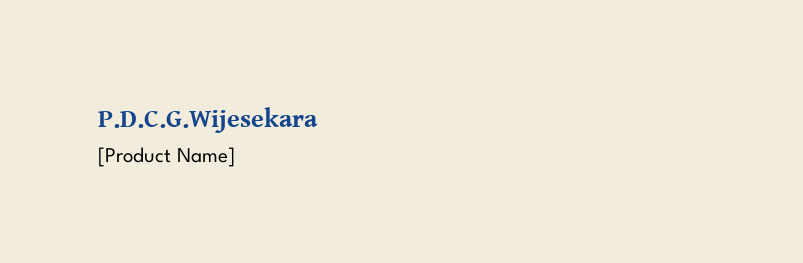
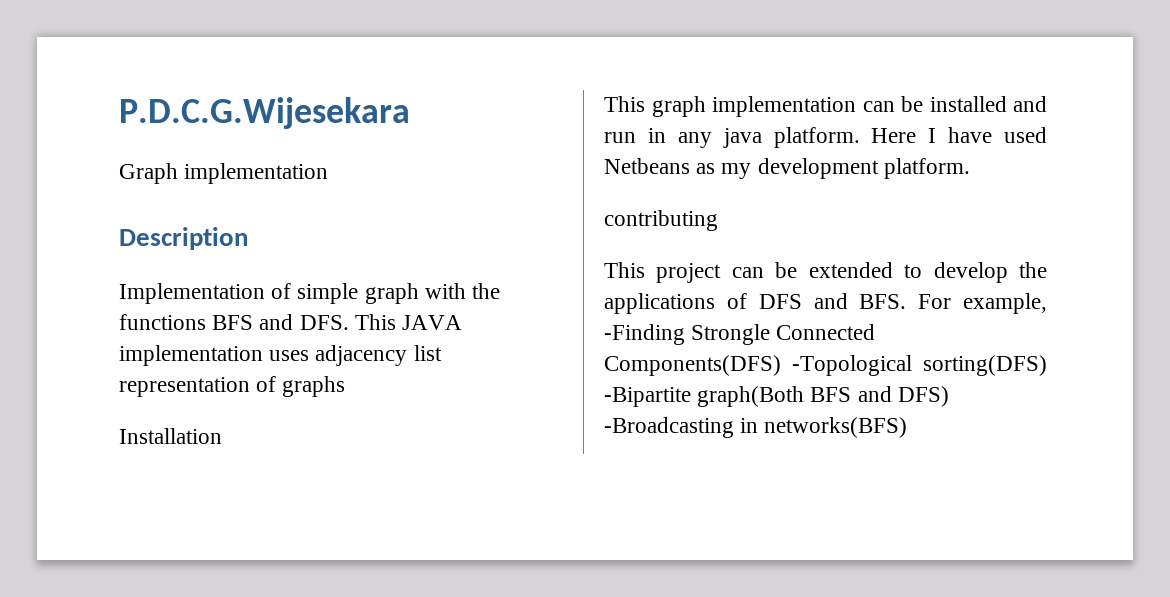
[98,147,235,167] [Product Name] -> [119,163,329,184] [119,227,248,250] [119,283,501,304] [119,314,463,330] [119,345,442,366] [119,376,346,397] [119,428,222,444] [604,96,1047,117] [604,127,1047,148] [604,158,970,179] [604,210,718,231] [604,262,1047,283] [604,293,1047,314] [604,324,876,345] [604,355,1047,376] [604,386,949,407] [604,417,908,438] Graph implementation // Description // Implementation of simple graph with the functions BFS and DFS. This JAVA implementation uses adjacency list representation of graphs // Installation // This graph implementation can be installed and run in any java platform. Here I have used Netbeans as my development platform. // contributing // This project can be extended to develop the applications of DFS and BFS. For example, -Finding Strongle Connected Components(DFS) -Topological sorting(DFS) -Bipartite graph(Both BFS and DFS) -Broadcasting in networks(BFS)

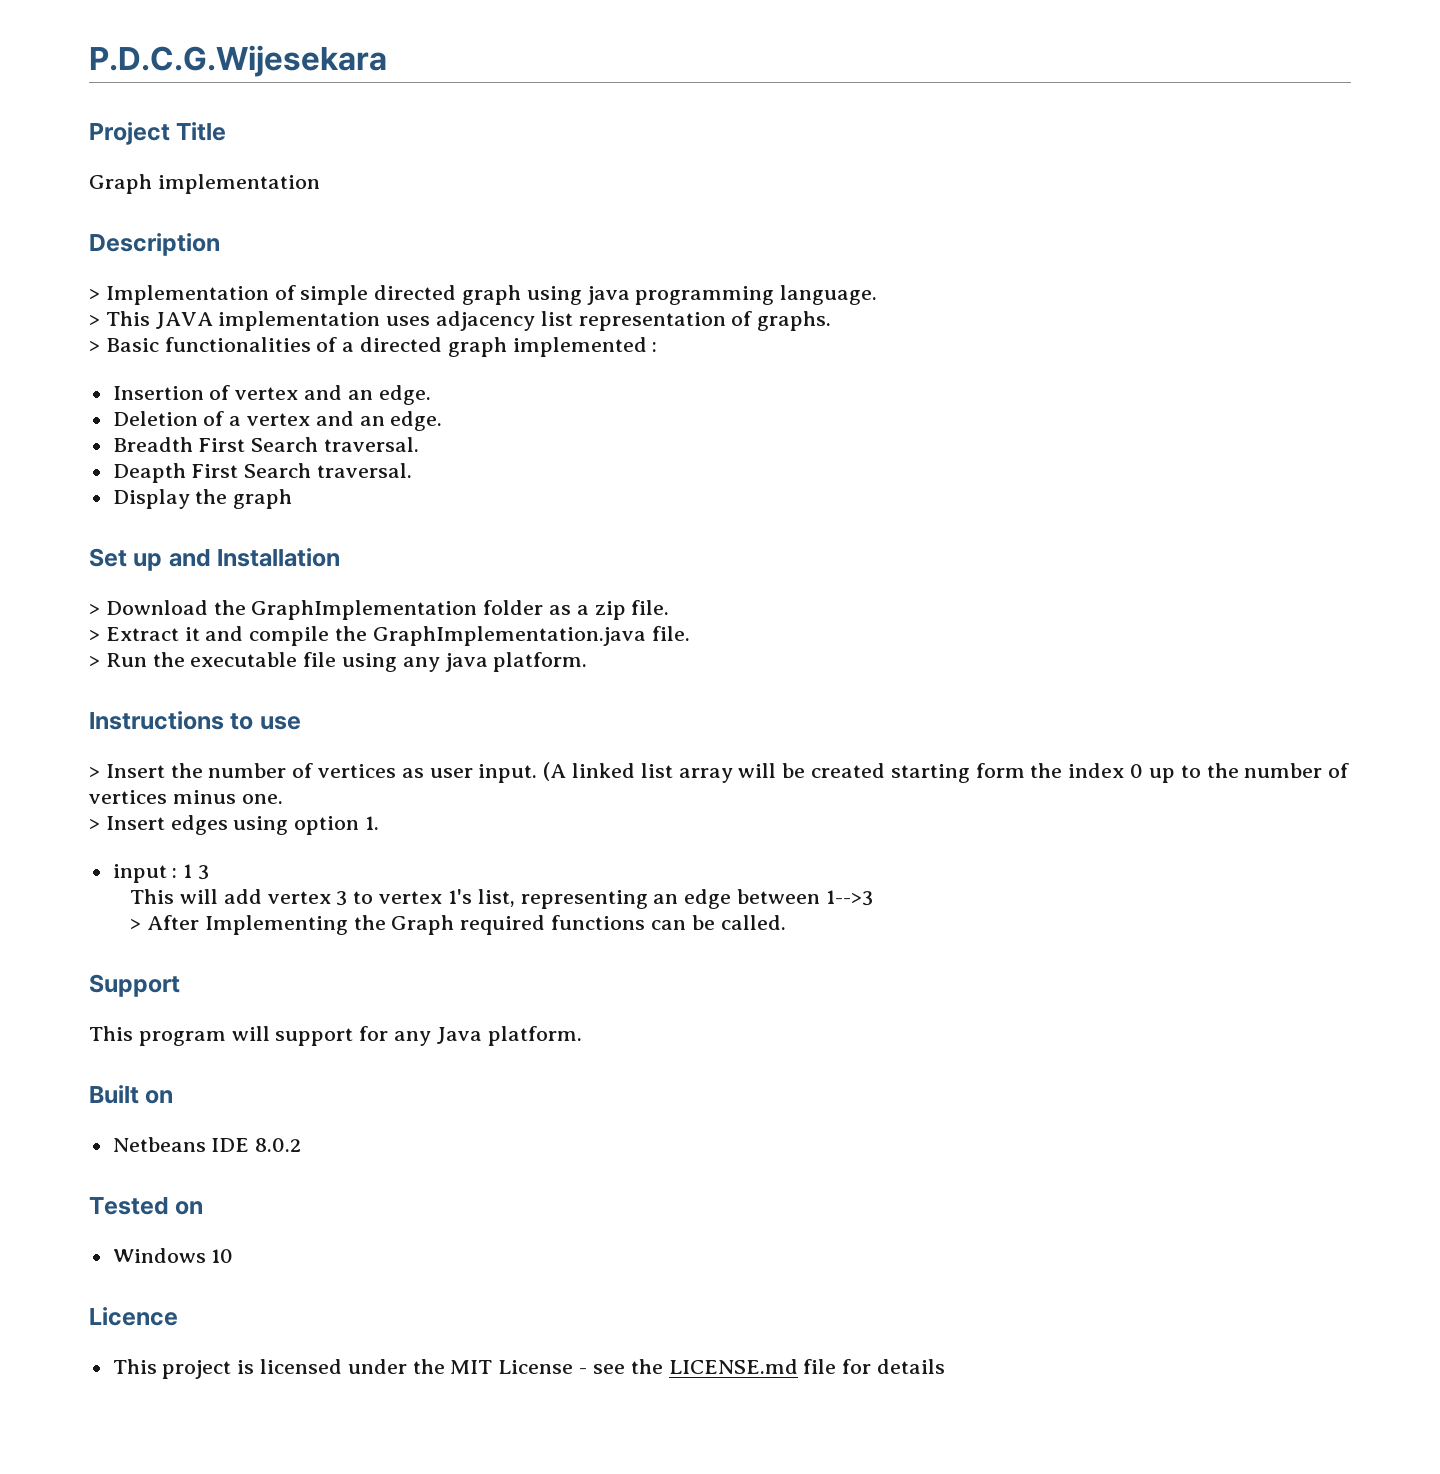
(410, 113) none -> [89,122,227,145] // Project Title
(248, 238) none -> [89,289,100,300] >
[364,283,501,304] [119,314,349,330] graph with the functions BFS and DFS. -> [374,285,878,305] [89,315,100,326] directed graph using java programming language. // >
[282,376,346,397] [119,428,222,444] [604,96,1047,117] [604,127,1047,148] [604,158,970,179] [604,210,718,231] [604,262,1047,283] [604,293,1047,314] [604,324,876,345] [604,355,1047,376] [604,386,949,407] [604,417,908,438] graphs // Installation // This graph implementation can be installed and run in any java platform. Here I have used Netbeans as my development platform. // contributing // This project can be extended to develop the applications of DFS and BFS. For example, -Finding Strongle Connected Components(DFS) -Topological sorting(DFS) -Bipartite graph(Both BFS and DFS) -Broadcasting in networks(BFS) -> [757,311,832,331] [89,337,658,357] [112,385,431,405] [112,411,443,431] [112,437,420,452] [112,463,413,483] [112,489,293,509] [89,548,341,571] [89,600,670,620] [89,626,690,646] [89,652,588,672] [89,711,301,730] [89,762,1350,783] [89,790,283,804] [89,815,380,835] [112,864,210,883] [130,889,873,909] [130,915,786,935] [89,974,180,997] [89,1026,582,1046] [89,1085,174,1104] [112,1137,302,1152] [89,1197,204,1215] [112,1248,234,1263] [89,1307,178,1326] [112,1359,945,1379] graphs. // > Basic functionalities of a directed graph implemented : // Insertion of vertex and an edge. // Deletion of a vertex and an edge. // Breadth First Search traversal. // Deapth First Search traversal. // Display the graph // Set up and Installation // > Download the GraphImplementation folder as a zip file. // > Extract it and compile the GraphImplementation.java file. // > Run the executable file using any java platform. // Instructions to use // > Insert the number of vertices as user input. (A linked list array will be created starting form the index 0 up to the number of vertices minus one. // > Insert edges using option 1. // input : 1 3 // This will add vertex 3 to vertex 1's list, representing an edge between 1-->3 // > After Implementing the Graph required functions can be called. // Support // This program will support for any Java platform. // Built on // Netbeans IDE 8.0.2 // Tested on // Windows 10 // Licence // This project is licensed under the MIT License - see the LICENSE.md file for details

